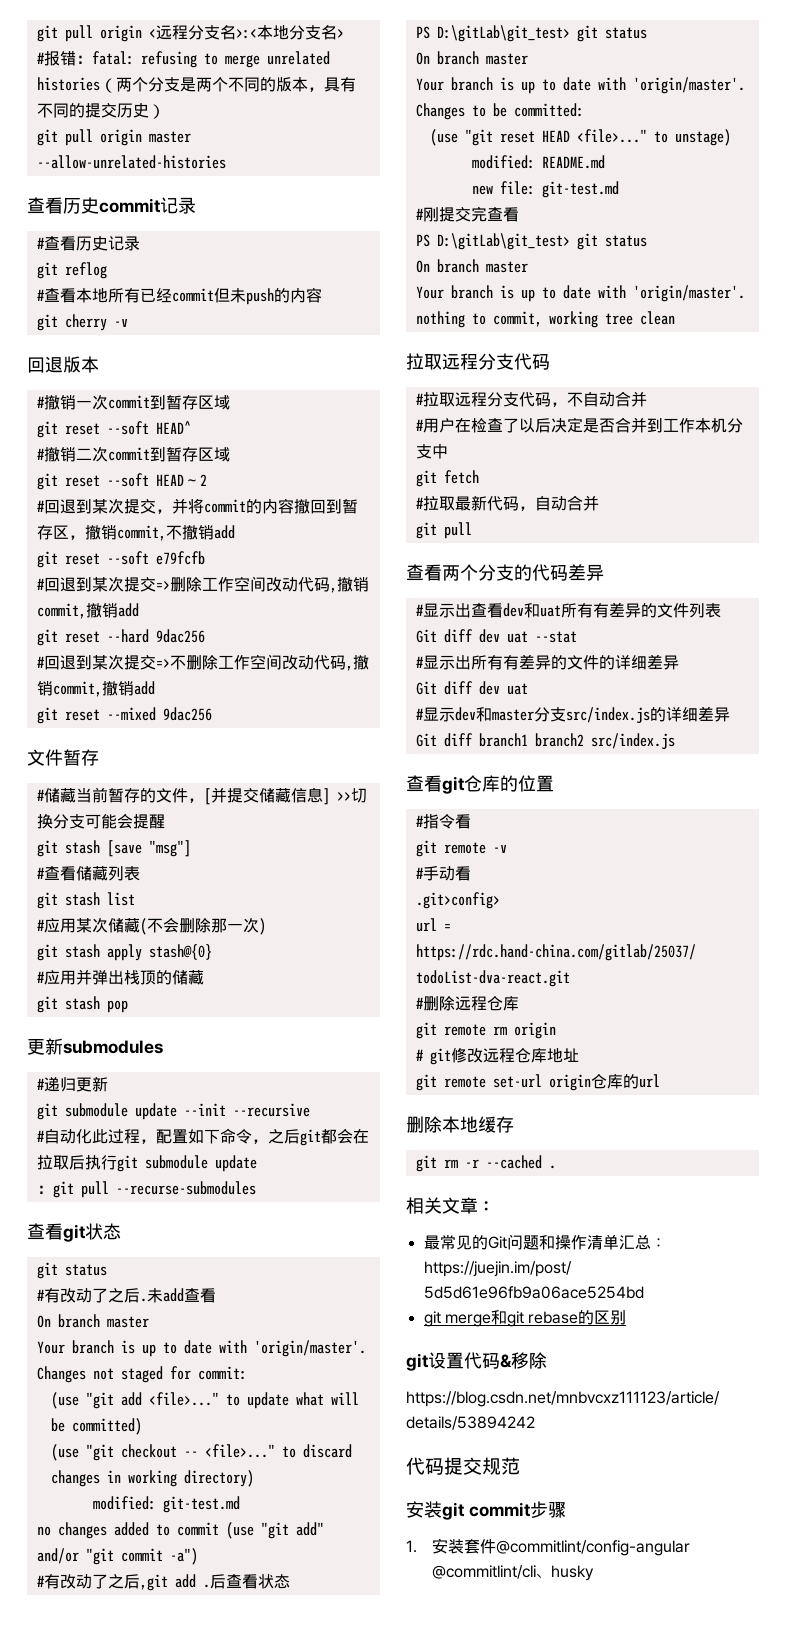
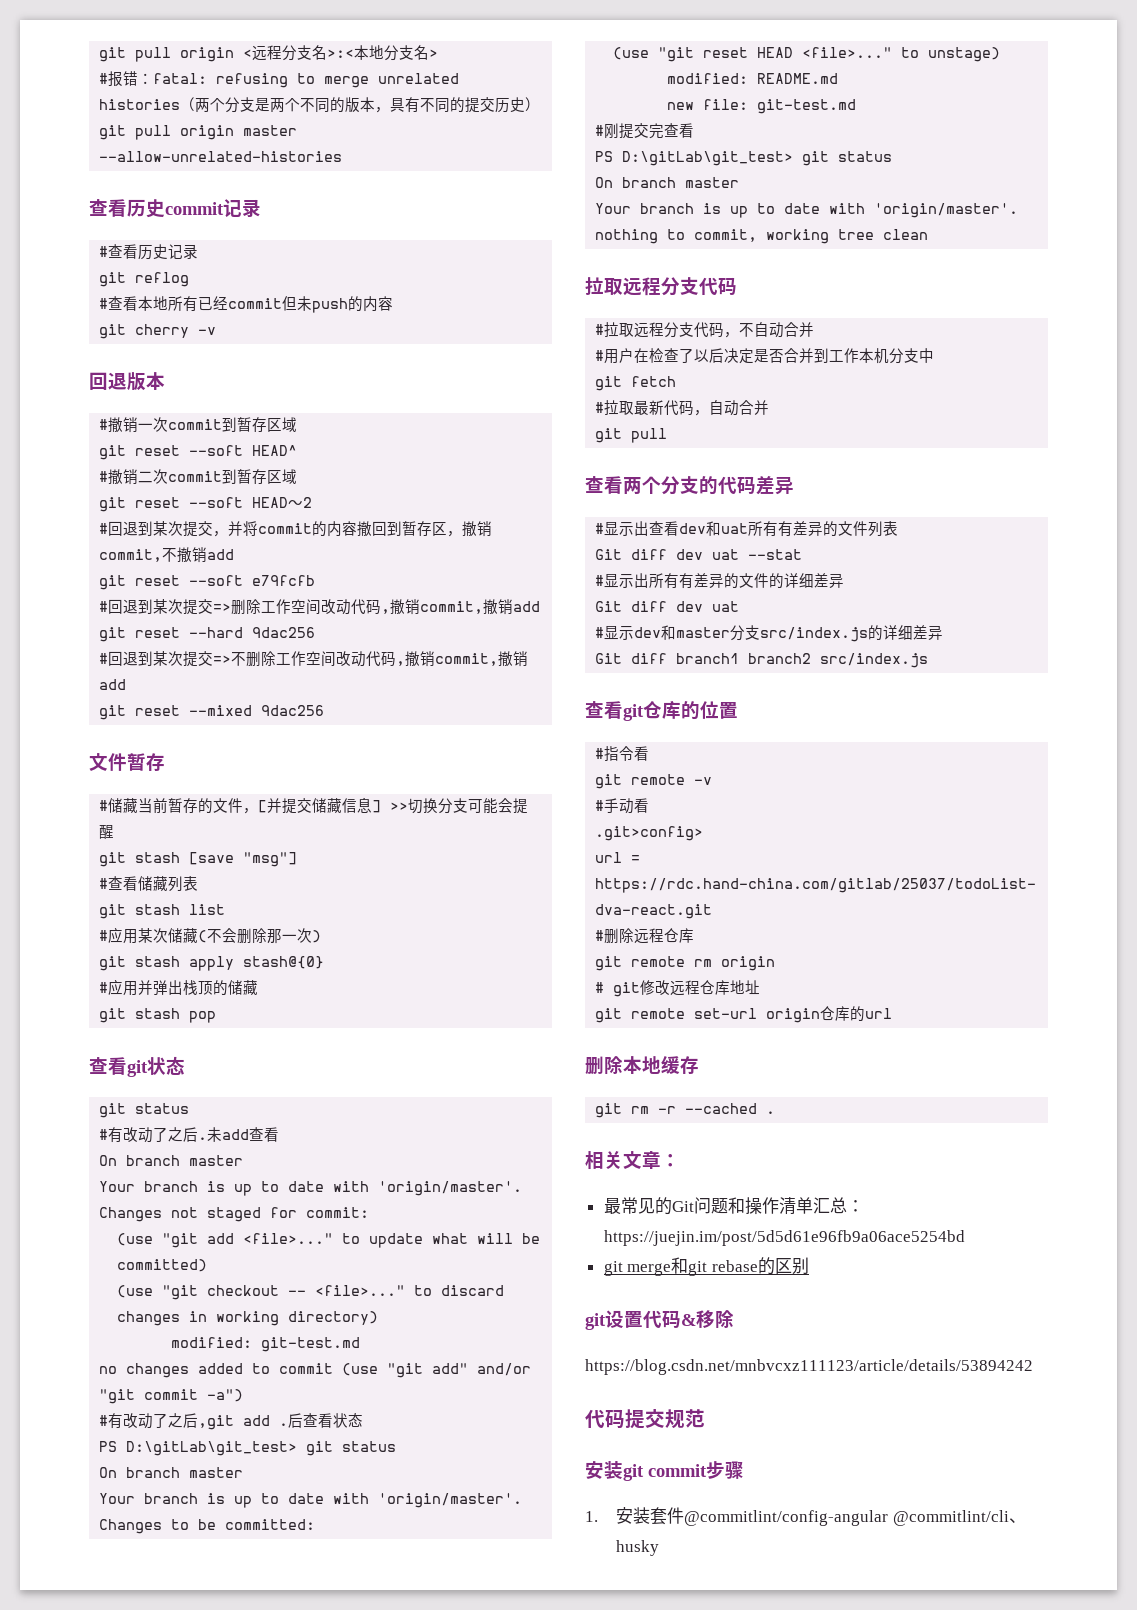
[27,1038,163,1055] [36,1076,108,1092] [36,1103,310,1120] [36,1128,369,1146] [36,1155,257,1172] [36,1181,256,1198] // 更新submodules // #递归更新 // git submodule update --init --recursive // #自动化此过程，配置如下命令，之后git都会在拉取后执行git submodule update // ：git pull --recurse-submodules -> (217, 1017) none

